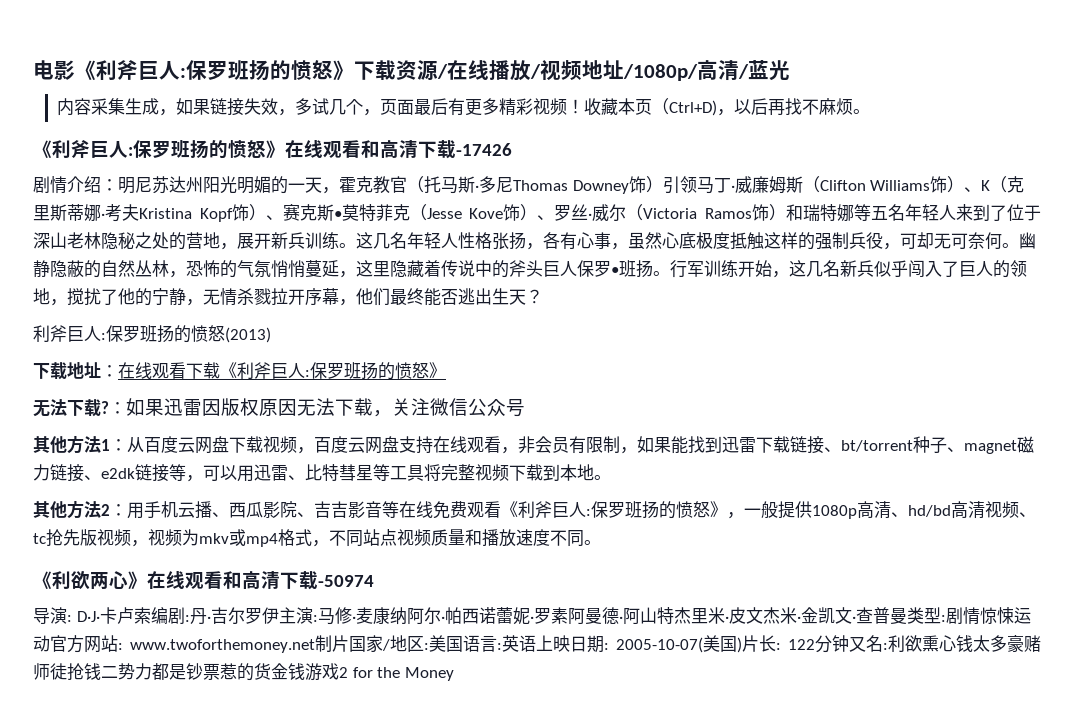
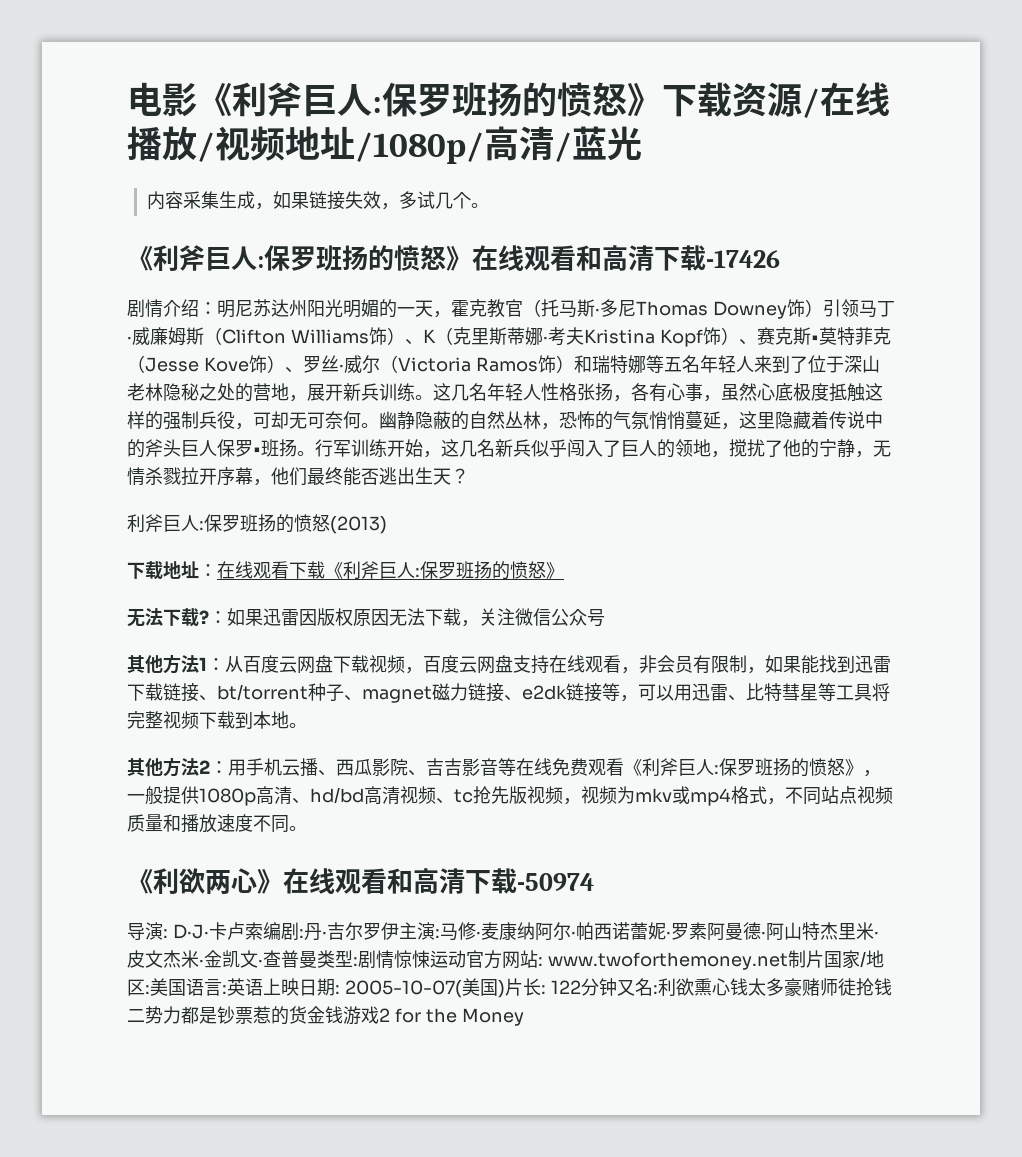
[362,98,853,116] ，页面最后有更多精彩视频！收藏本页（Ctrl+D)，以后再找不麻烦 -> (471, 200) none

